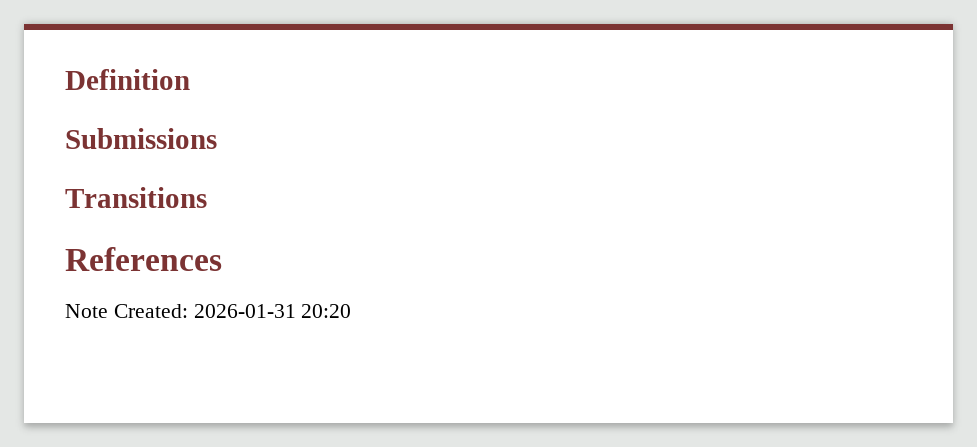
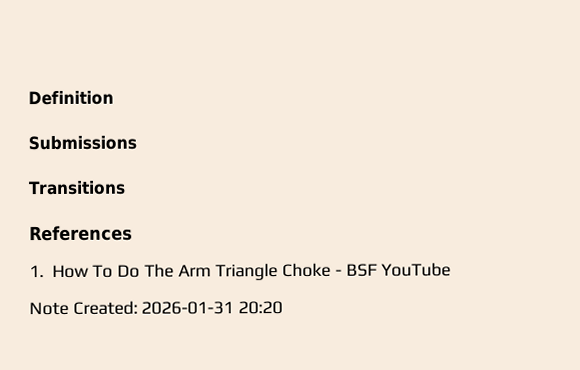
(222, 259) none -> [29,262,452,281] // 1. How To Do The Arm Triangle Choke - BSF YouTube

